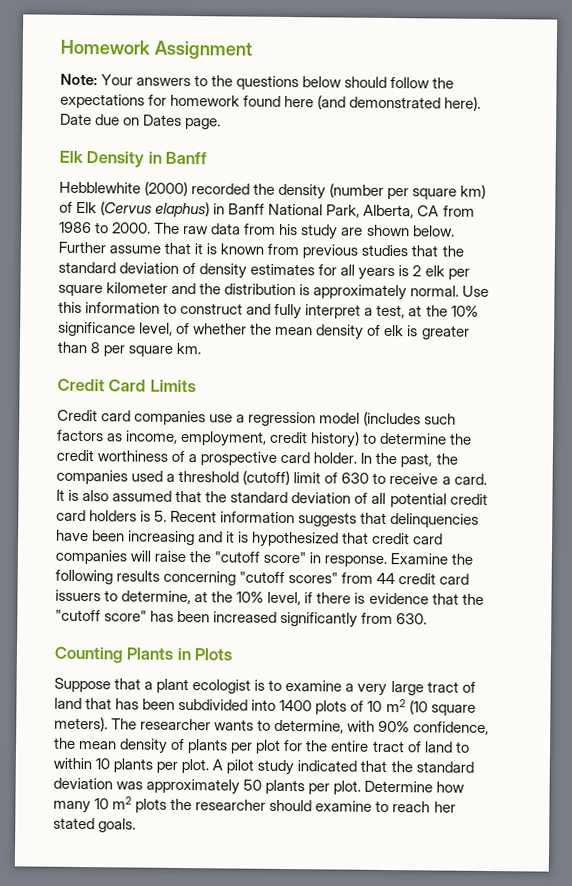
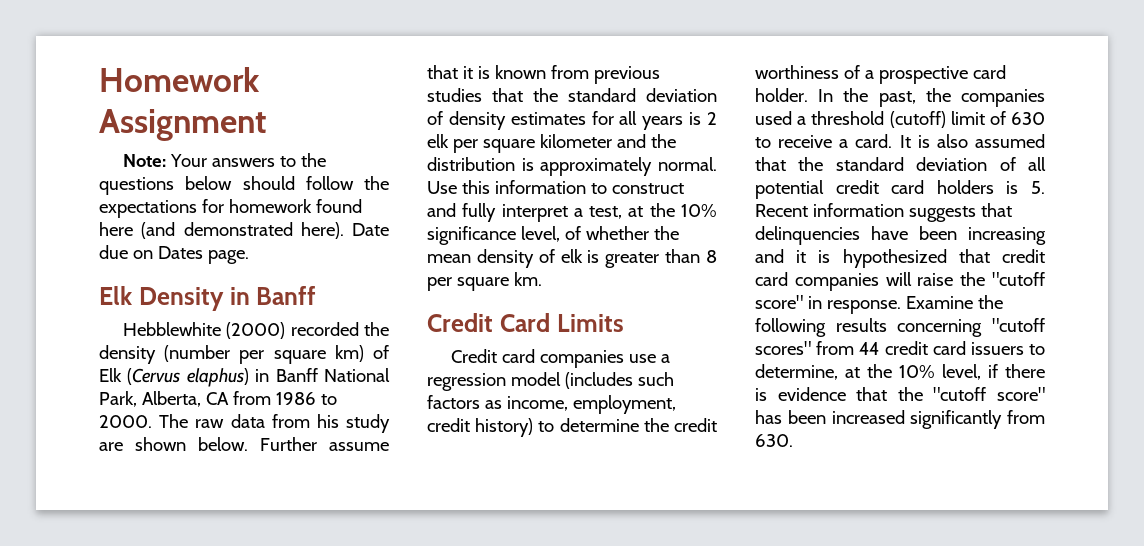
[54,646,233,664] [54,677,476,697] [54,697,476,716] [54,716,490,735] [54,737,470,754] [53,757,474,776] [53,777,466,795] [53,796,456,814] [53,817,137,833] // Counting Plants in Plots // Suppose that a plant ecologist is to examine a very large tract of land that has been subdivided into 1400 plots of 10 m2 (10 square meters). The researcher wants to determine, with 90% confidence, the mean density of plants per plot for the entire tract of land to within 10 plants per plot. A pilot study indicated that the standard deviation was approximately 50 plants per plot. Determine how many 10 m2 plots the researcher should examine to reach her stated goals. -> (793, 440) none

